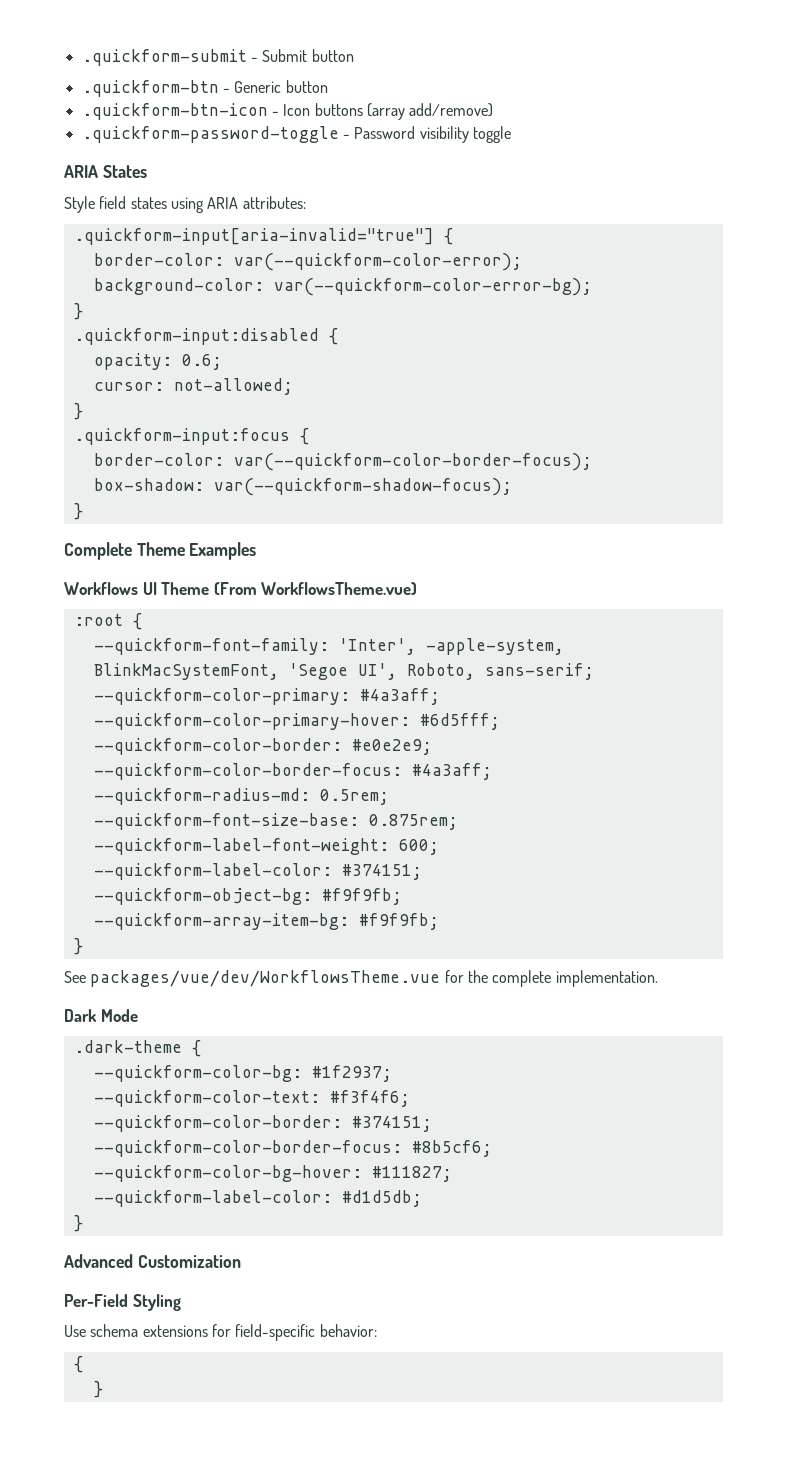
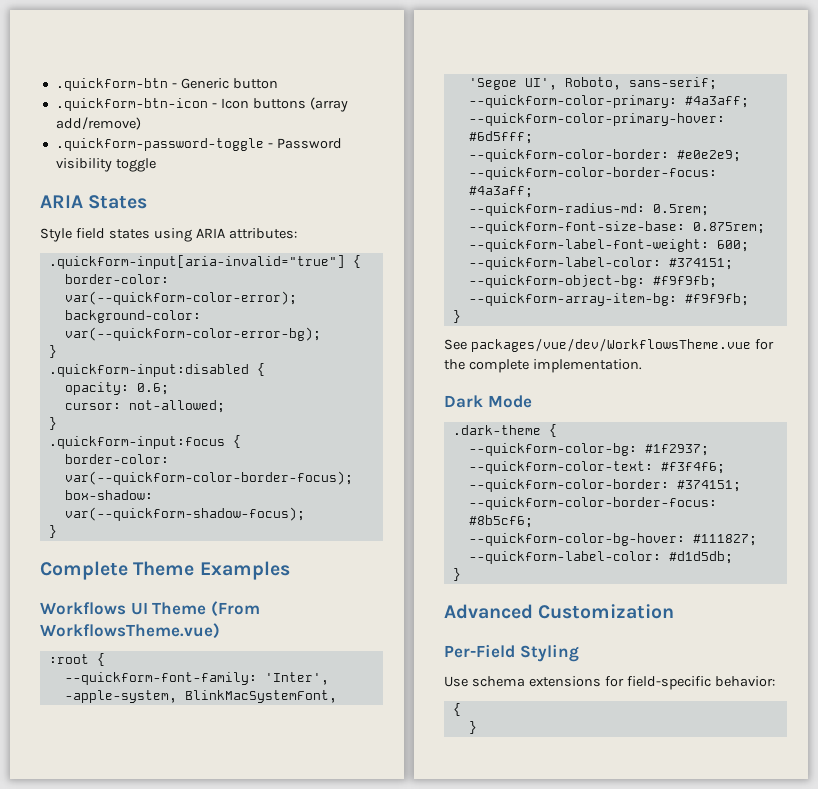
[81,49,354,66] .quickform-submit - Submit button // -> (55, 84) none

